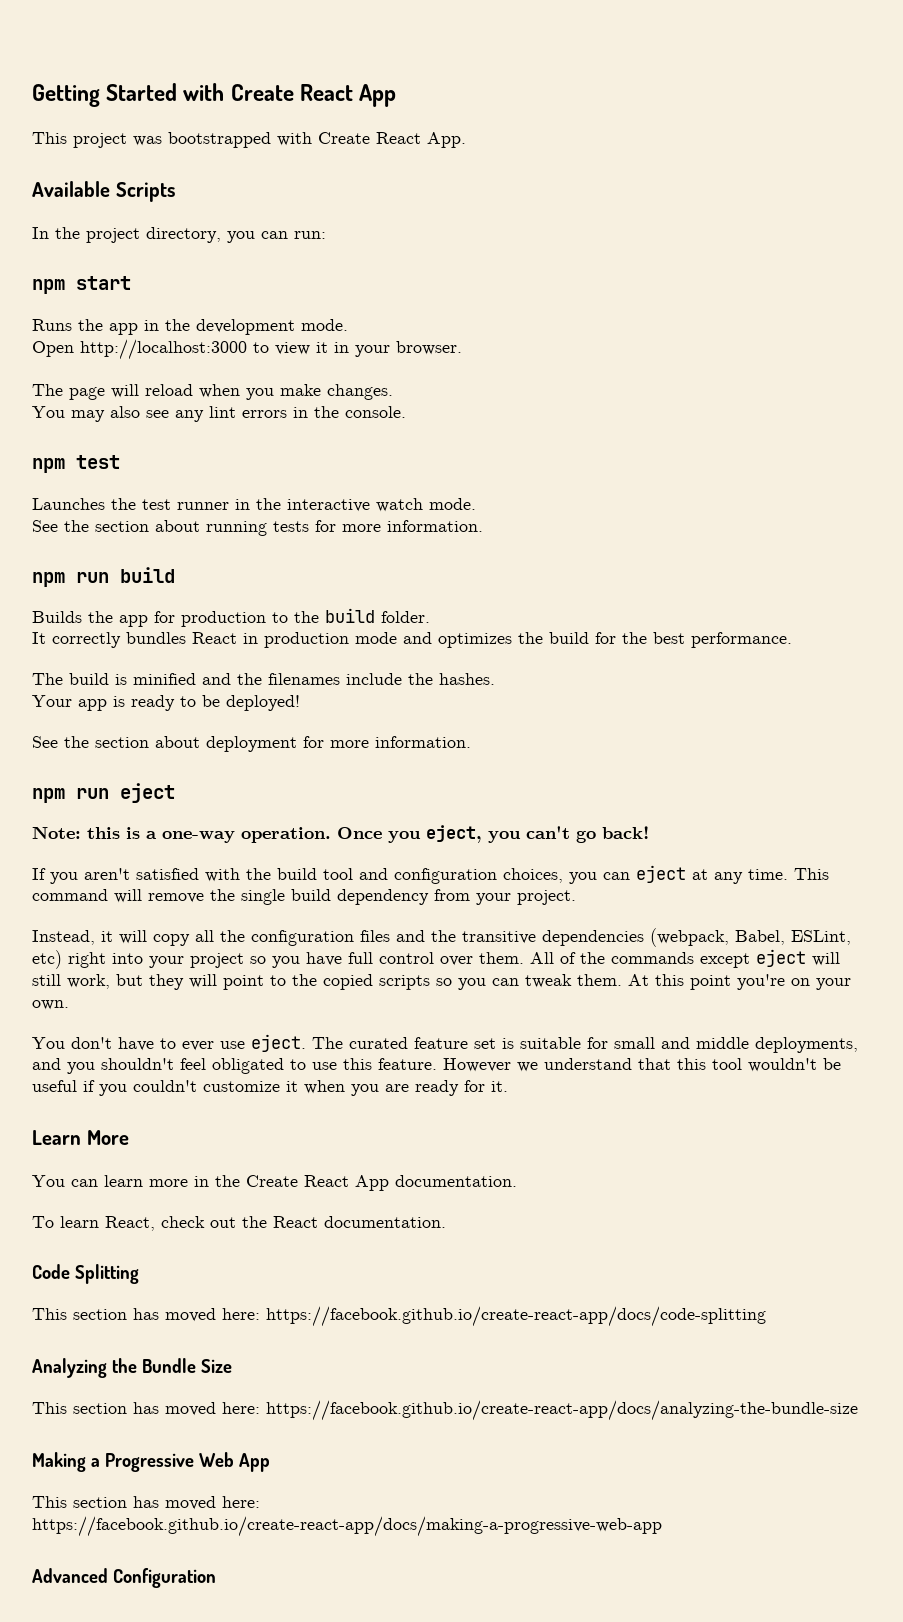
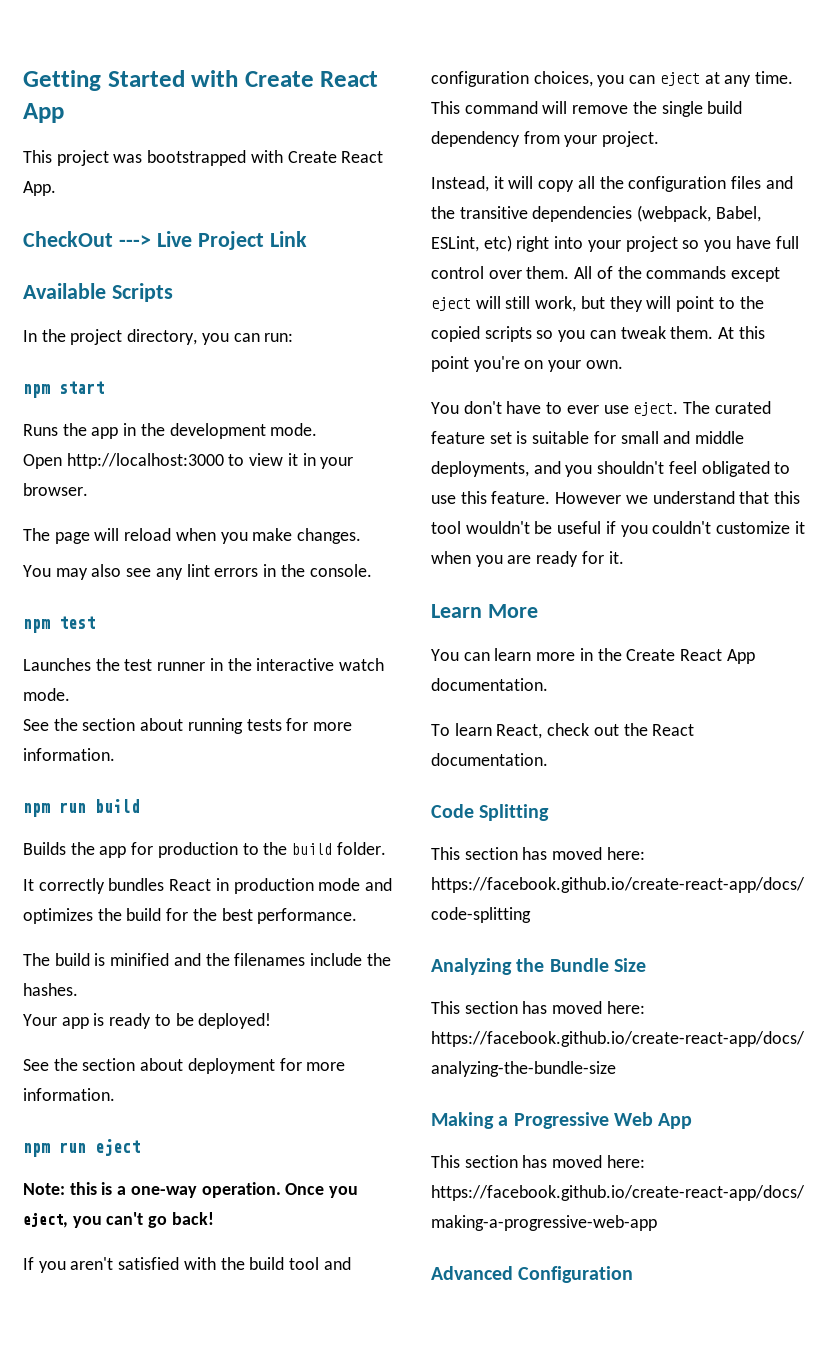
(466, 140) none -> [23,231,307,250] // CheckOut ---> Live Project Link

